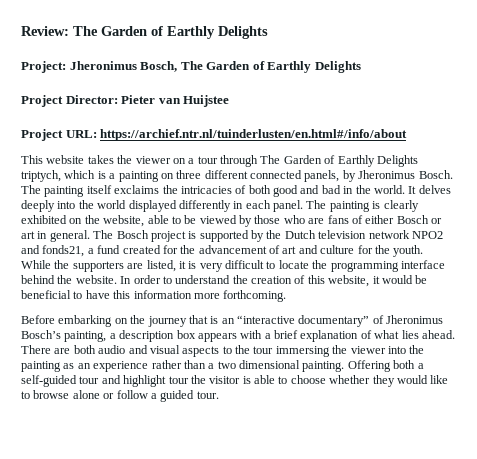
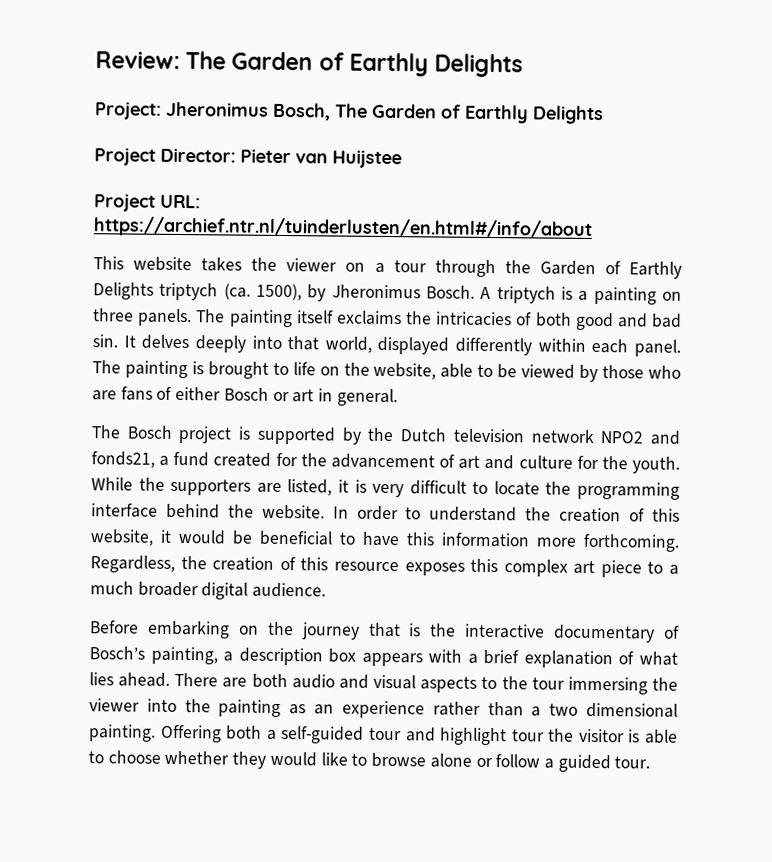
[260,155,418,167] [21,170,96,182] The Garden of Earthly Delights triptych, which -> [504,260,682,279] [93,282,556,304] the Garden of Earthly Delights triptych (ca. 1500), by Jheronimus Bosch. A triptych
[204,170,453,182] different connected panels, by Jheronimus Bosch. -> [138,308,193,327] panels.
[343,185,405,194] in the world. -> [92,334,118,348] sin.
[78,200,127,209] the world -> [287,336,372,353] that world,
[233,201,244,209] in -> [537,338,586,352] within
[383,200,419,212] [21,215,67,224] clearly exhibited -> [207,361,316,379] brought to life
(90, 236) none -> (398, 397) //
(287, 296) none -> [90,555,679,578] [90,581,327,600] Regardless, the creation of this resource exposes this complex art piece to a much broader digital audience.
[221,315,444,327] an “interactive documentary” of Jheronimus -> [430,623,680,643] the interactive documentary of

